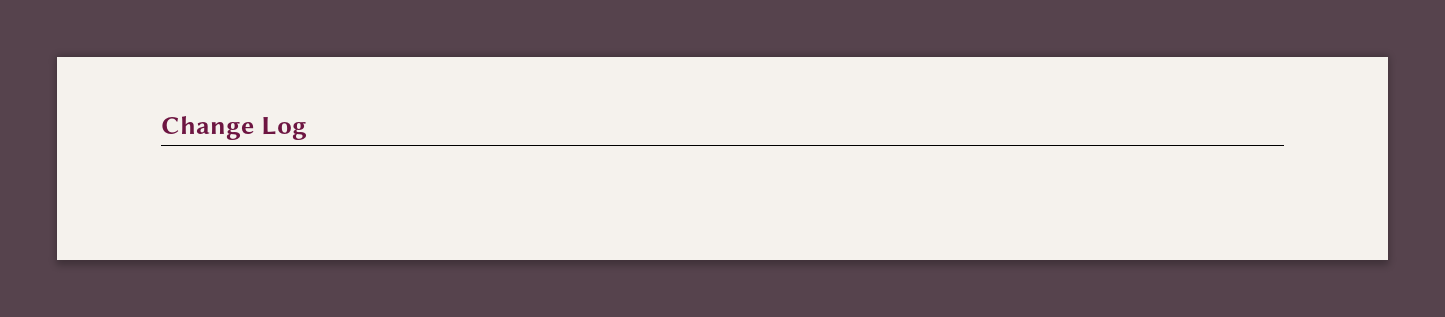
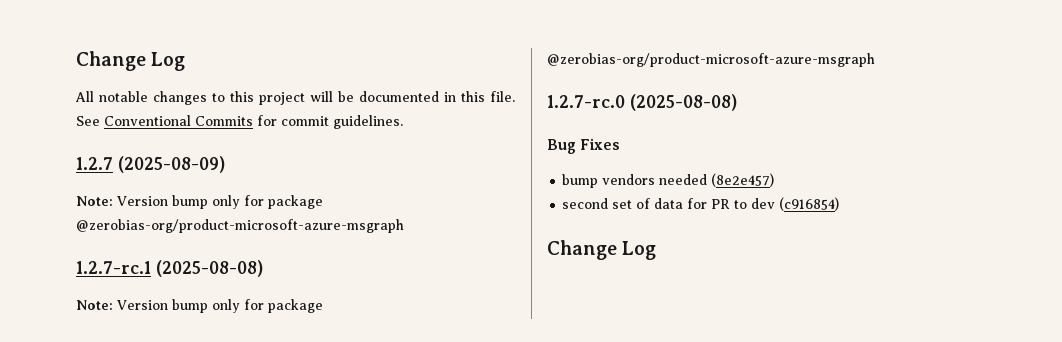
[161,116,308,140] Change Log -> [76,51,186,71] [75,91,515,105] [76,115,403,129] [76,156,225,173] [76,195,323,209] [76,219,404,233] [76,260,263,277] [76,299,323,313] [547,53,875,67] [547,94,737,111] [547,138,621,154] [562,173,775,188] [562,197,840,211] [547,240,657,260] Change Log // All notable changes to this project will be documented in this file. See Conventional Commits for commit guidelines. // 1.2.7 (2025-08-09) // Note: Version bump only for package @zerobias-org/product-microsoft-azure-msgraph // 1.2.7-rc.1 (2025-08-08) // Note: Version bump only for package @zerobias-org/product-microsoft-azure-msgraph // 1.2.7-rc.0 (2025-08-08) // Bug Fixes // bump vendors needed (8e2e457) // second set of data for PR to dev (c916854) // Change Log

